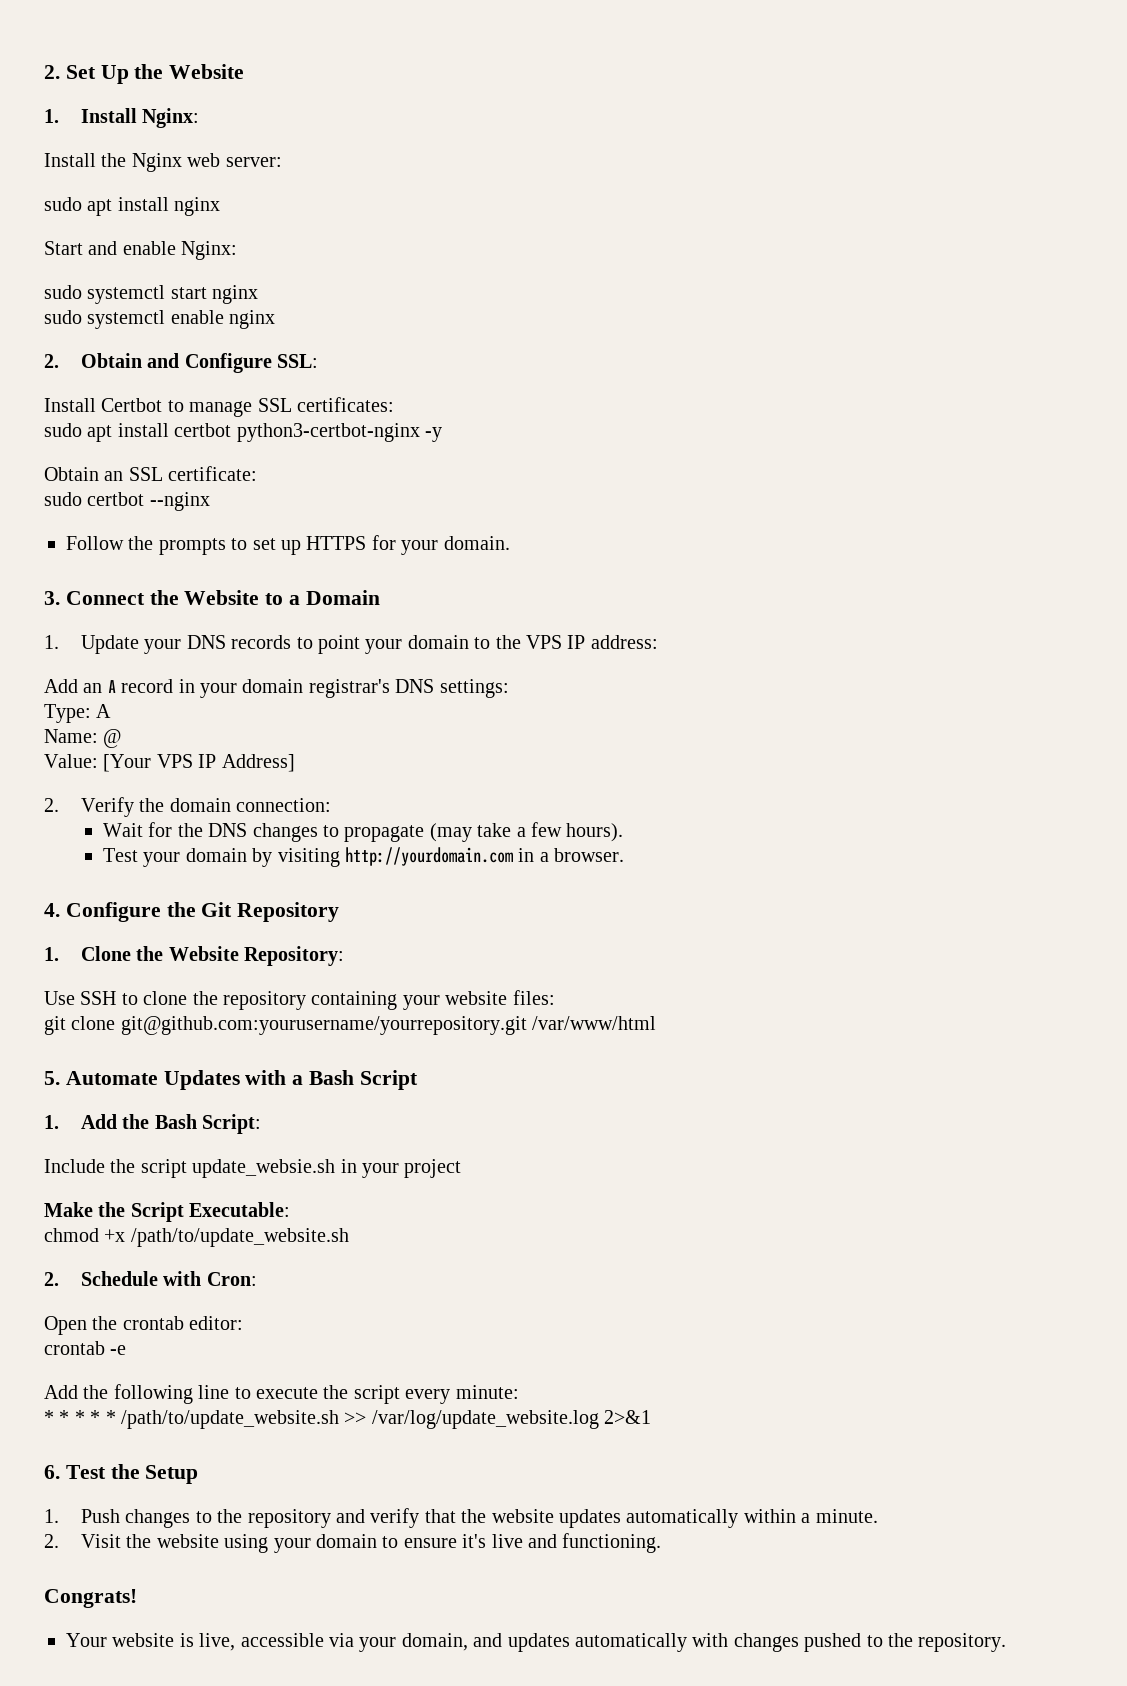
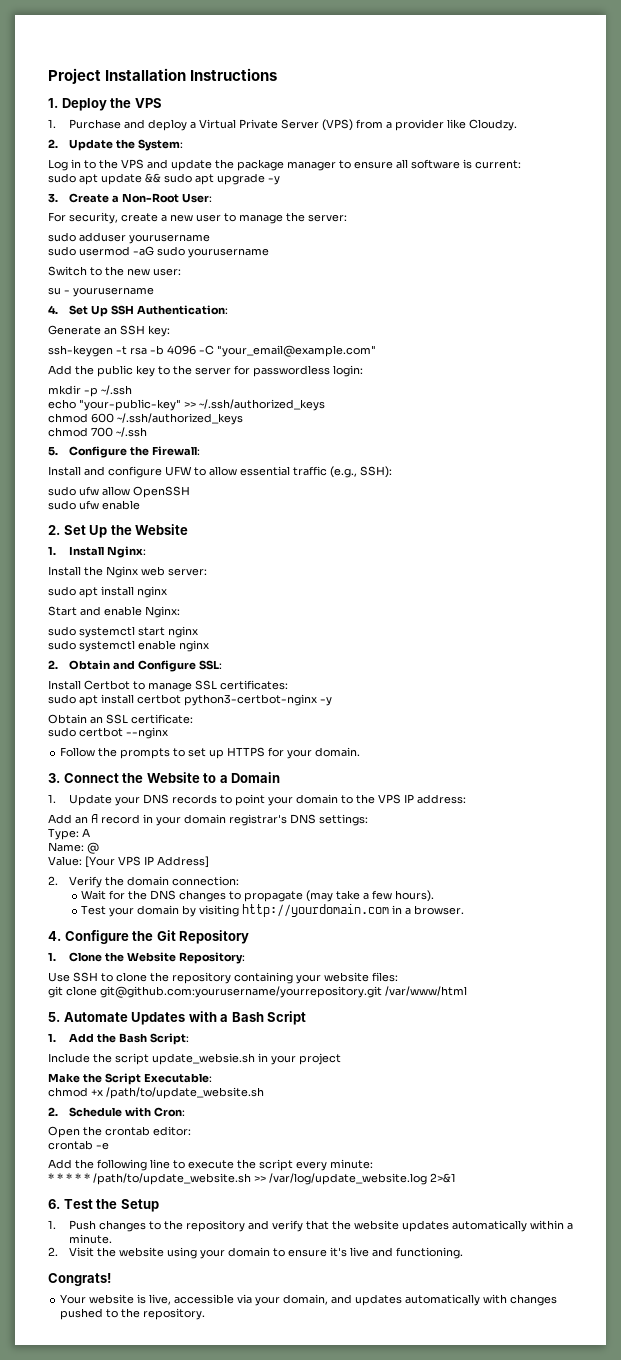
(44, 72) none -> [48,68,278,84] [48,98,162,111] [48,119,518,131] [48,139,184,151] [48,159,521,171] [48,173,280,185] [48,193,213,203] [48,212,347,224] [48,232,210,244] [48,246,269,258] [48,266,181,276] [48,287,154,297] [48,305,229,317] [48,325,170,337] [48,345,376,357] [48,365,363,377] [48,385,132,397] [48,399,325,411] [48,413,243,425] [48,427,147,437] [48,446,201,458] [48,466,392,478] [48,486,190,498] [48,500,140,510] Project Installation Instructions // 1. Deploy the VPS // 1. Purchase and deploy a Virtual Private Server (VPS) from a provider like Cloudzy. // 2. Update the System: // Log in to the VPS and update the package manager to ensure all software is current: // sudo apt update && sudo apt upgrade -y // 3. Create a Non-Root User: // For security, create a new user to manage the server: // sudo adduser yourusername // sudo usermod -aG sudo yourusername // Switch to the new user: // su - yourusername // 4. Set Up SSH Authentication: // Generate an SSH key: // ssh-keygen -t rsa -b 4096 -C "your_email@example.com" // Add the public key to the server for passwordless login: // mkdir -p ~/.ssh // echo "your-public-key" >> ~/.ssh/authorized_keys // chmod 600 ~/.ssh/authorized_keys // chmod 700 ~/.ssh // 5. Configure the Firewall: // Install and configure UFW to allow essential traffic (e.g., SSH): // sudo ufw allow OpenSSH // sudo ufw enable //

